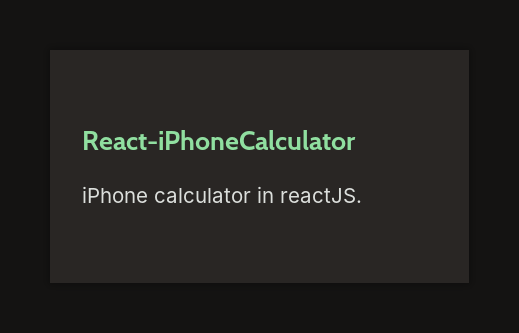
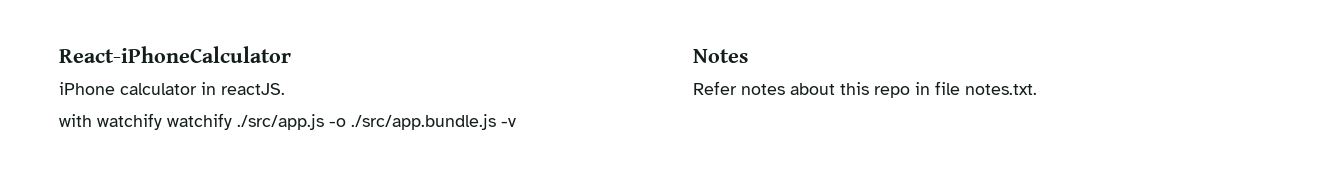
(362, 195) none -> [59,113,516,130] [693,49,748,63] [693,81,1037,98] // with watchify watchify ./src/app.js -o ./src/app.bundle.js -v // Notes // Refer notes about this repo in file notes.txt.

